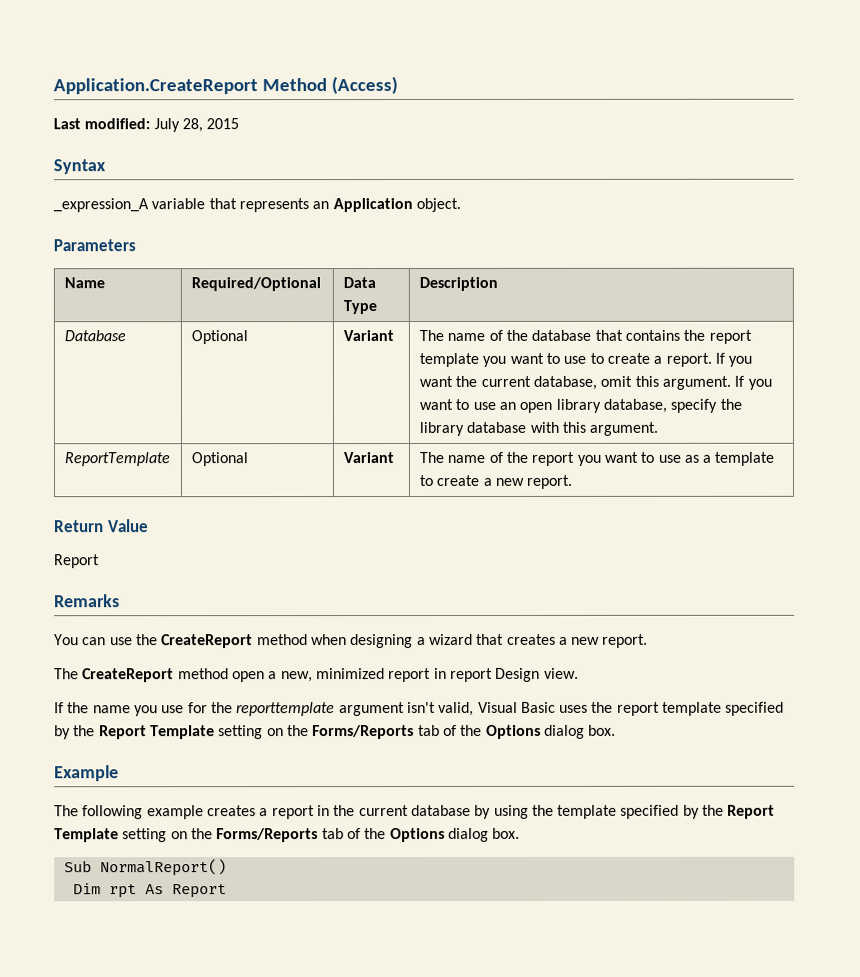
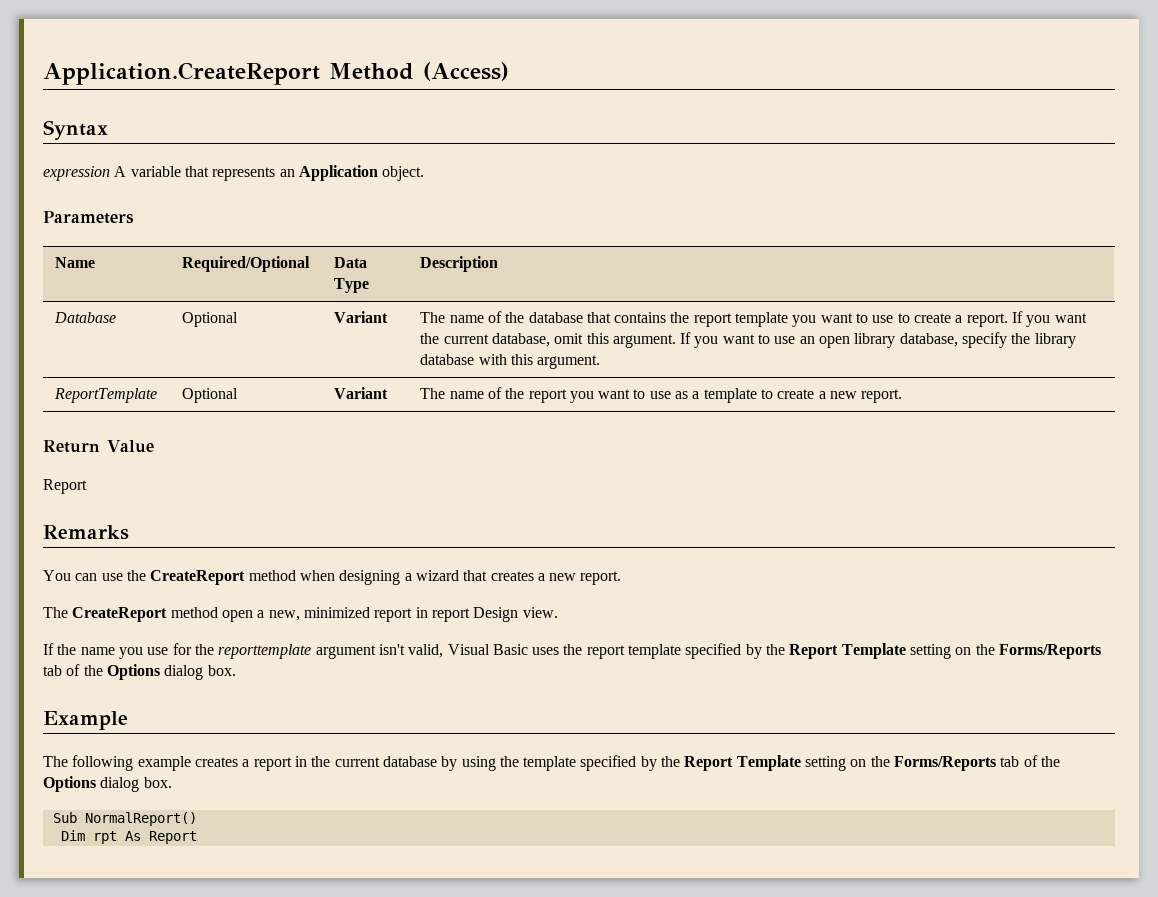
[53,118,240,133] // Last modified: July 28, 2015 -> (509, 71) none
[53,198,149,213] _expression_A -> [43,166,127,181] expression A

